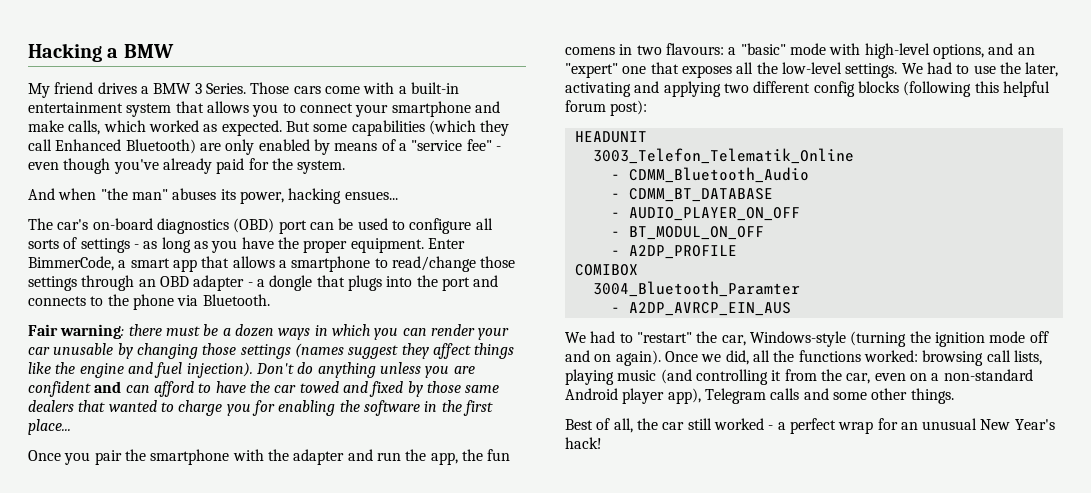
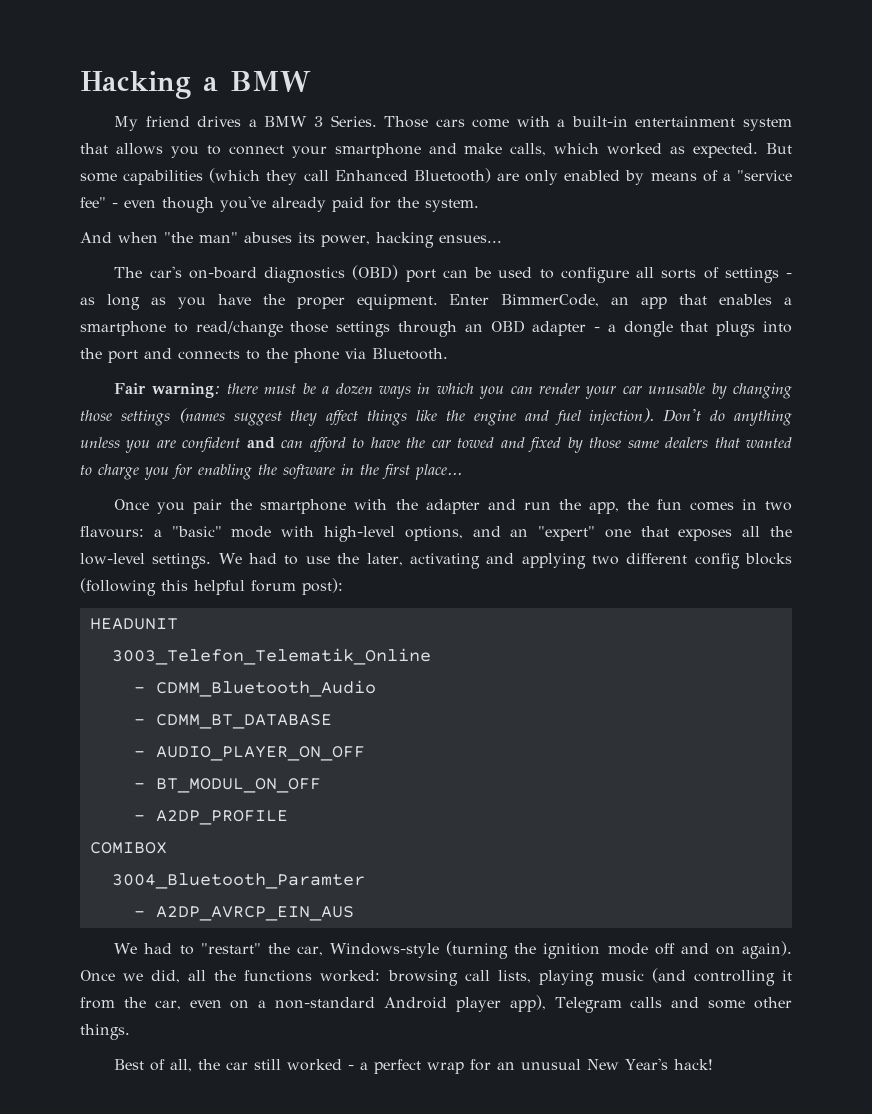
[118,258,170,268] a smart -> [611,297,630,305] an
[232,256,275,268] allows -> [719,294,773,305] enables
[565,47,615,55] comens -> [689,502,734,511] comes

